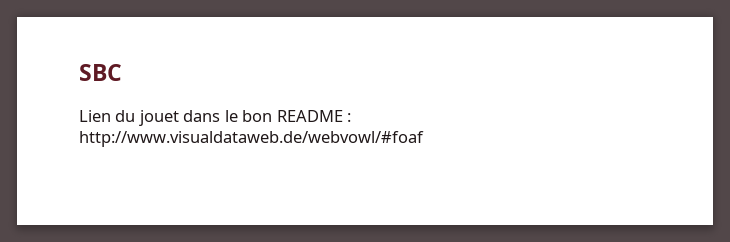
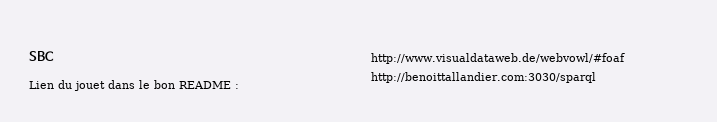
(424, 139) none -> [371,72,596,83] http://benoittallandier.com:3030/sparql

